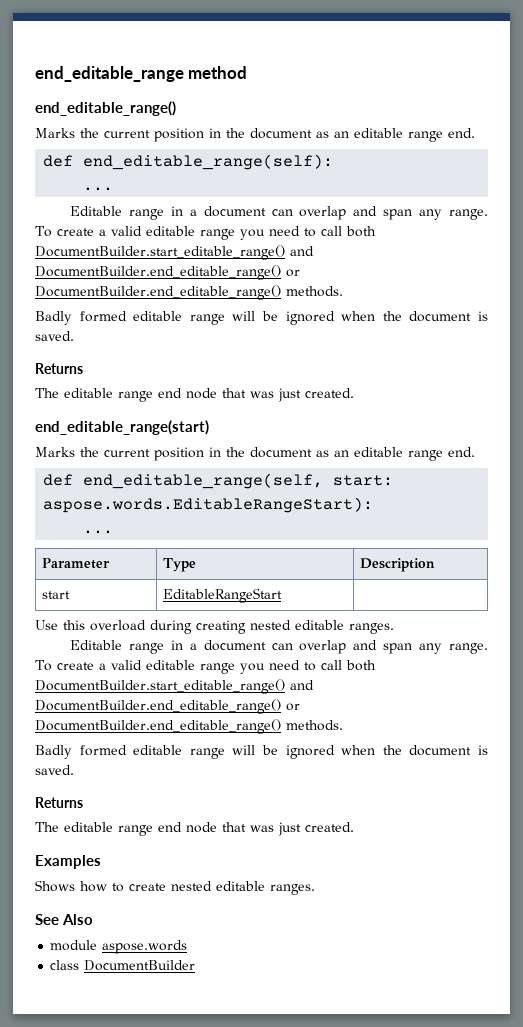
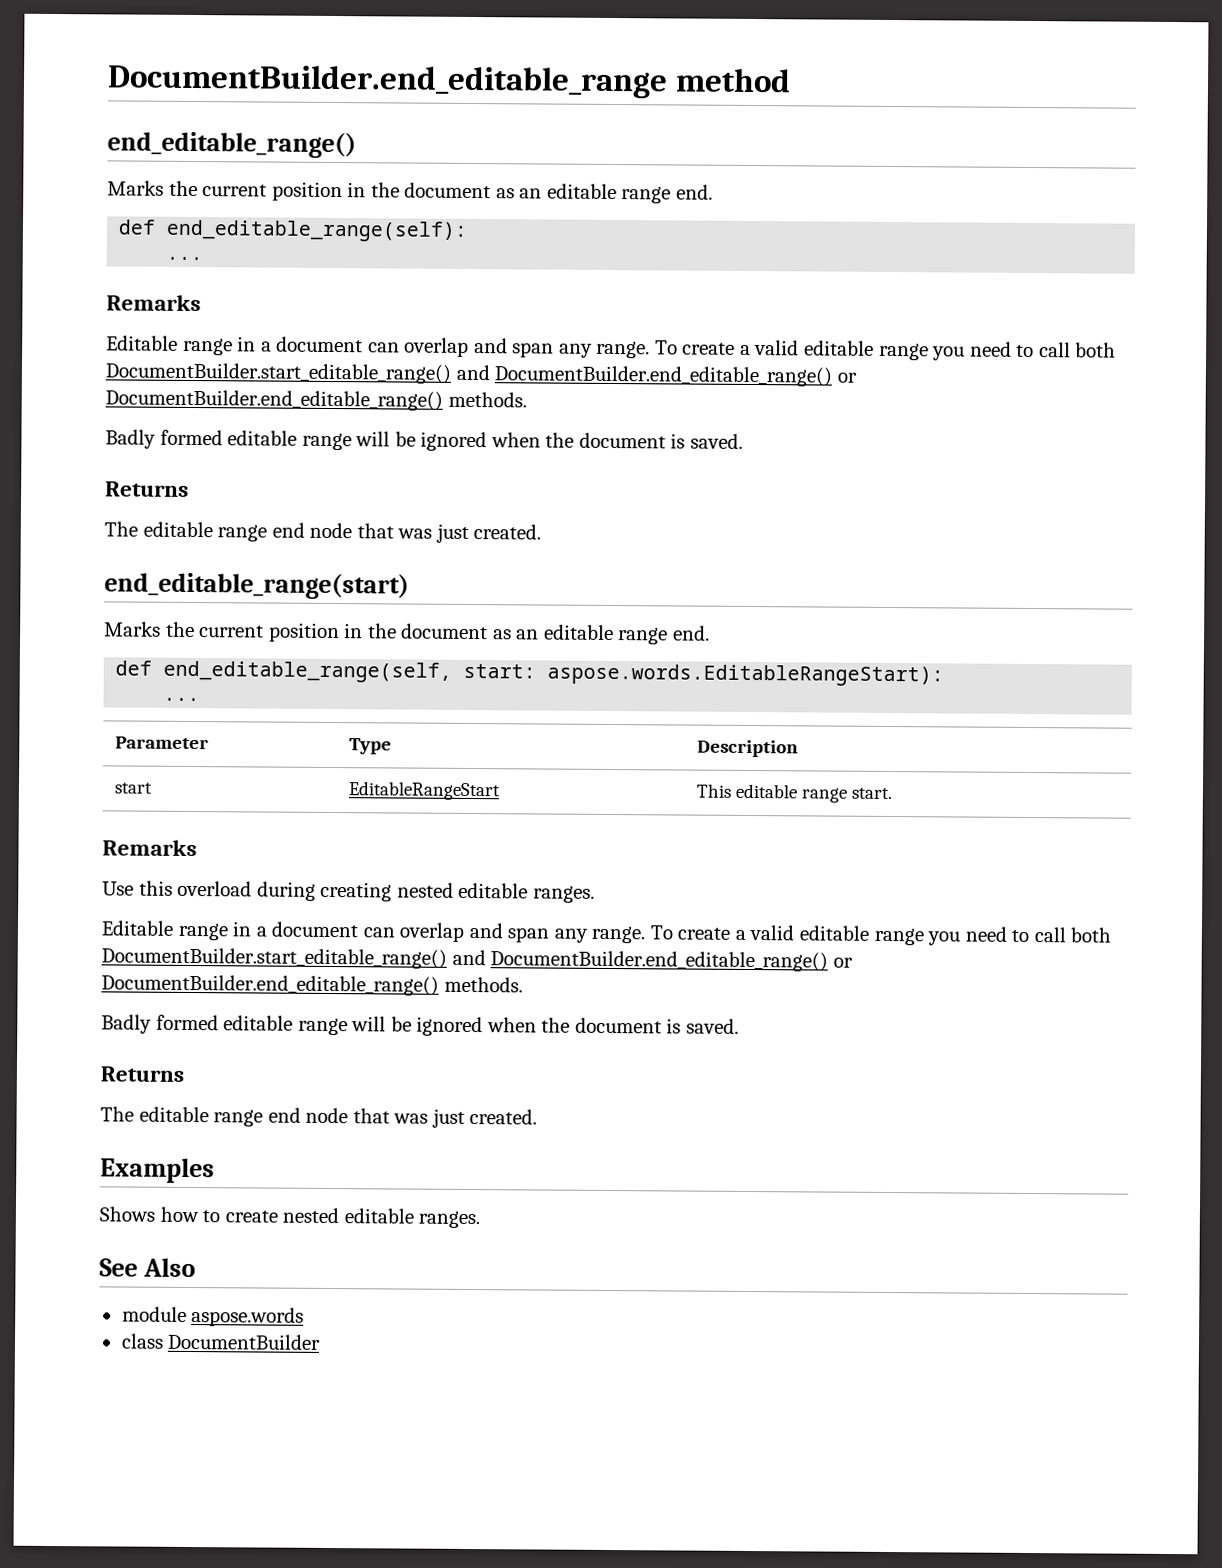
[35,66,184,82] end_editable_range -> [107,64,668,99] DocumentBuilder.end_editable_range
(114, 189) none -> [106,294,201,312] // Remarks
(282, 595) none -> [696,783,893,803] [102,839,197,857] This editable range start. // Remarks

